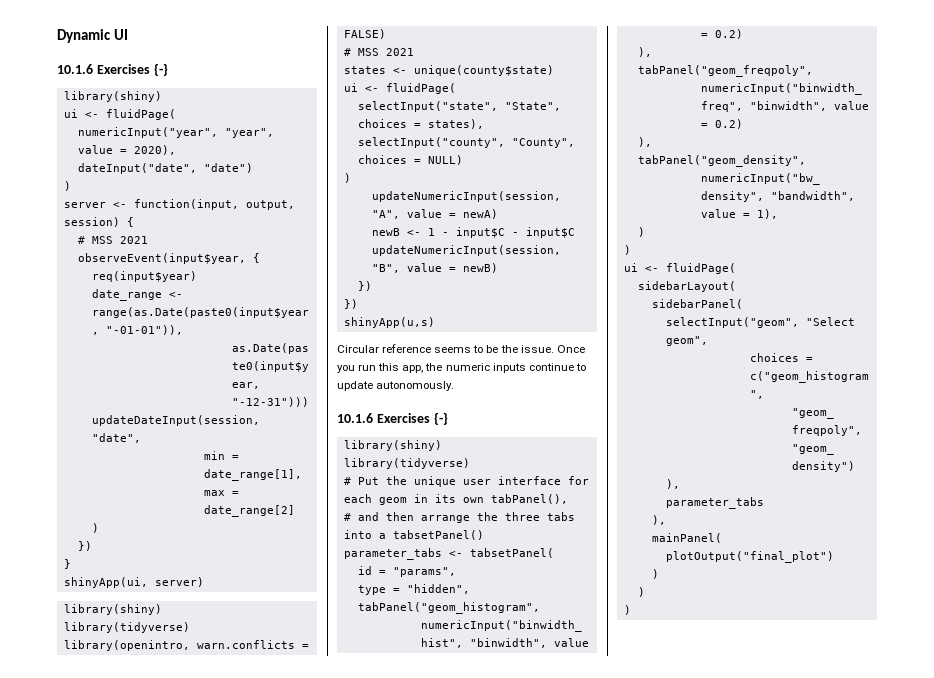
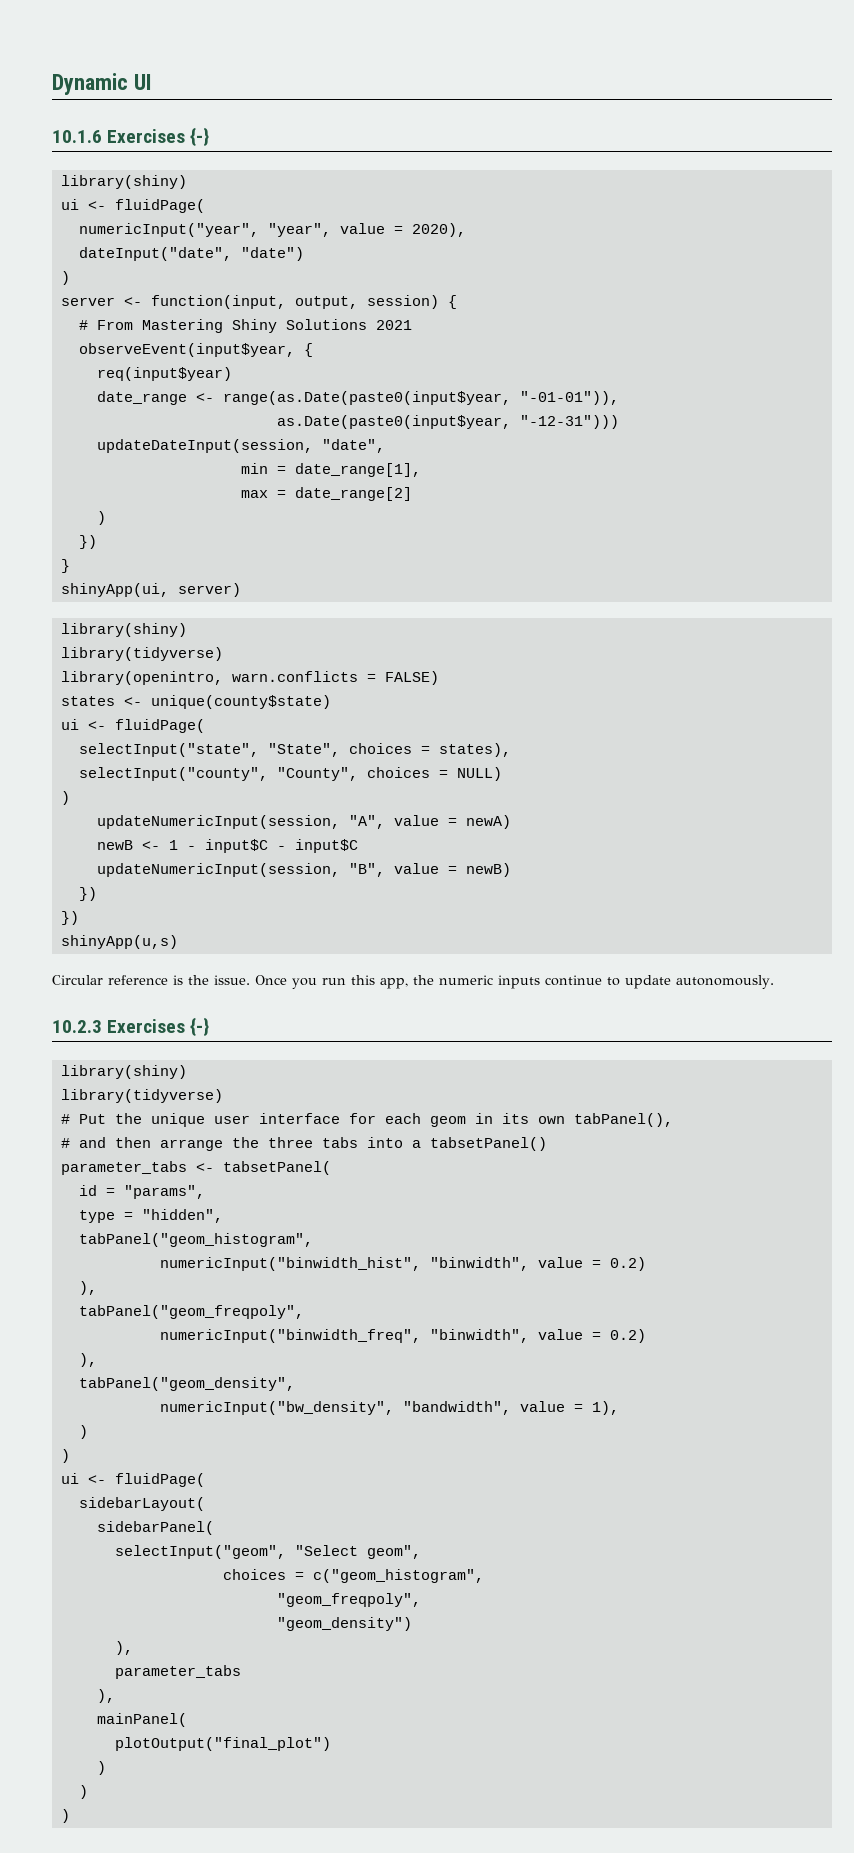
[91,236,113,244] MSS -> [96,319,367,333] From Mastering Shiny Solutions
[343,48,414,56] // # MSS 2021 -> (439, 678) none
[434,345,499,353] seems to be -> [173,975,183,985] is
[337,413,373,423] 10.1.6 -> [52,1020,102,1033] 10.2.3

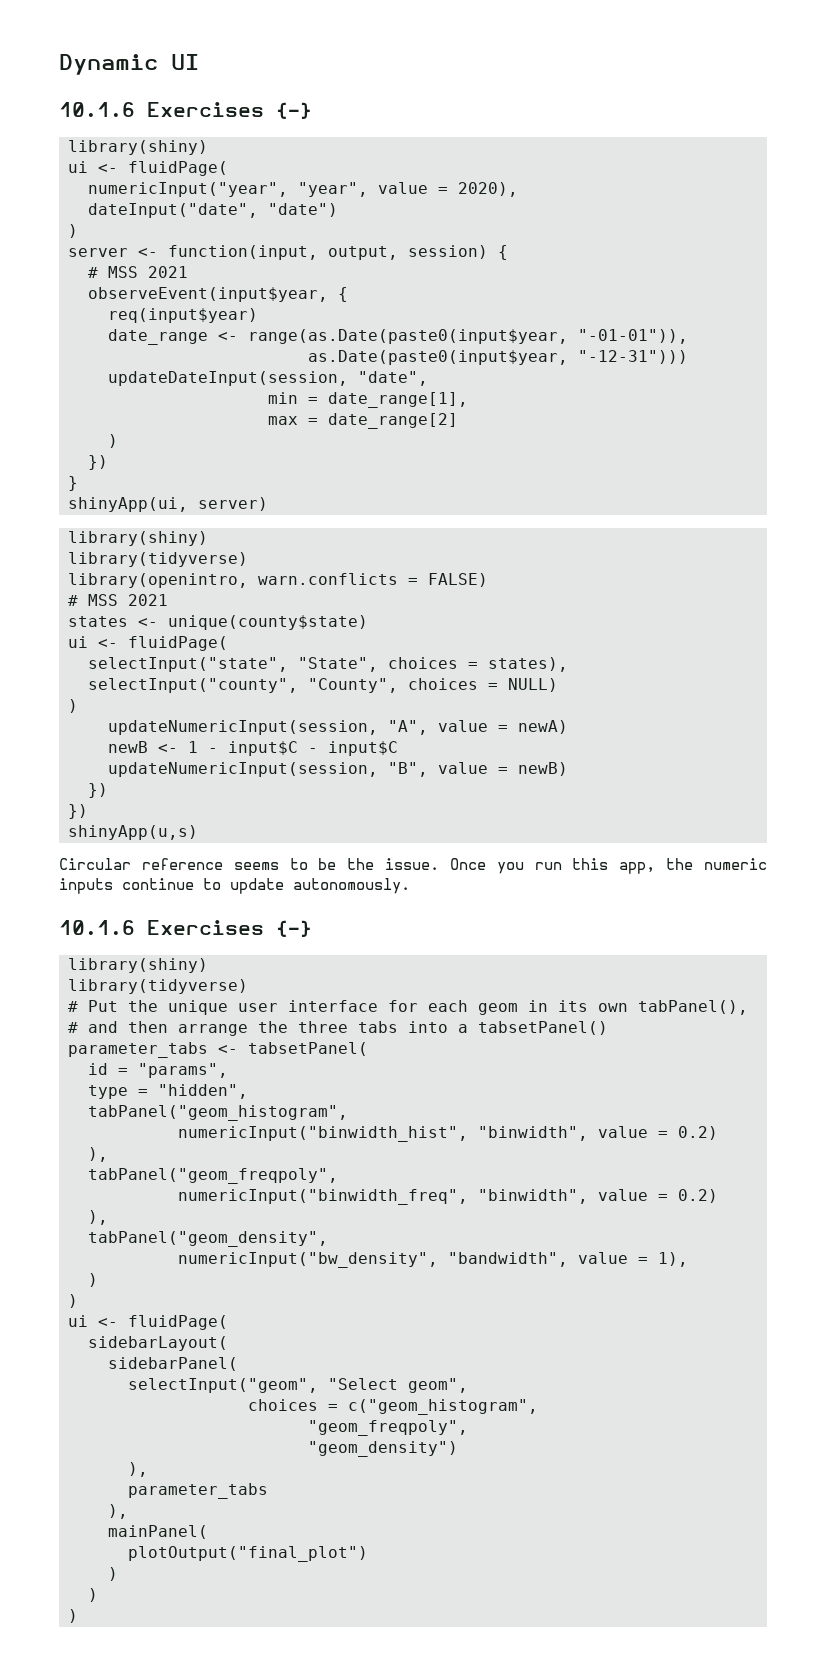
[96,319,367,333] From Mastering Shiny Solutions -> [108,266,138,278] MSS
(439, 678) none -> [68,594,168,606] // # MSS 2021
[173,975,183,985] is -> [233,858,337,870] seems to be
[52,1020,102,1033] 10.2.3 -> [59,920,135,935] 10.1.6

